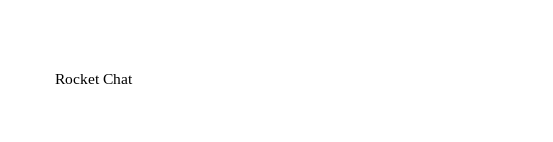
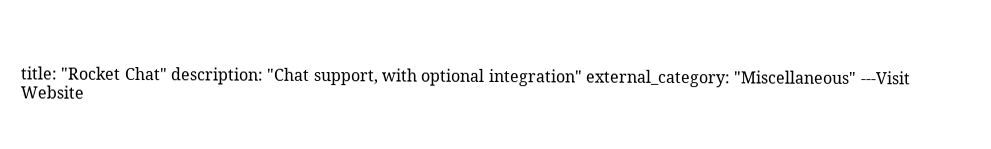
[55,74,134,84] Rocket Chat -> [20,66,911,88] [20,85,84,99] title: "Rocket Chat" description: "Chat support, with optional integration" external_category: "Miscellaneous" ---Visit Website

